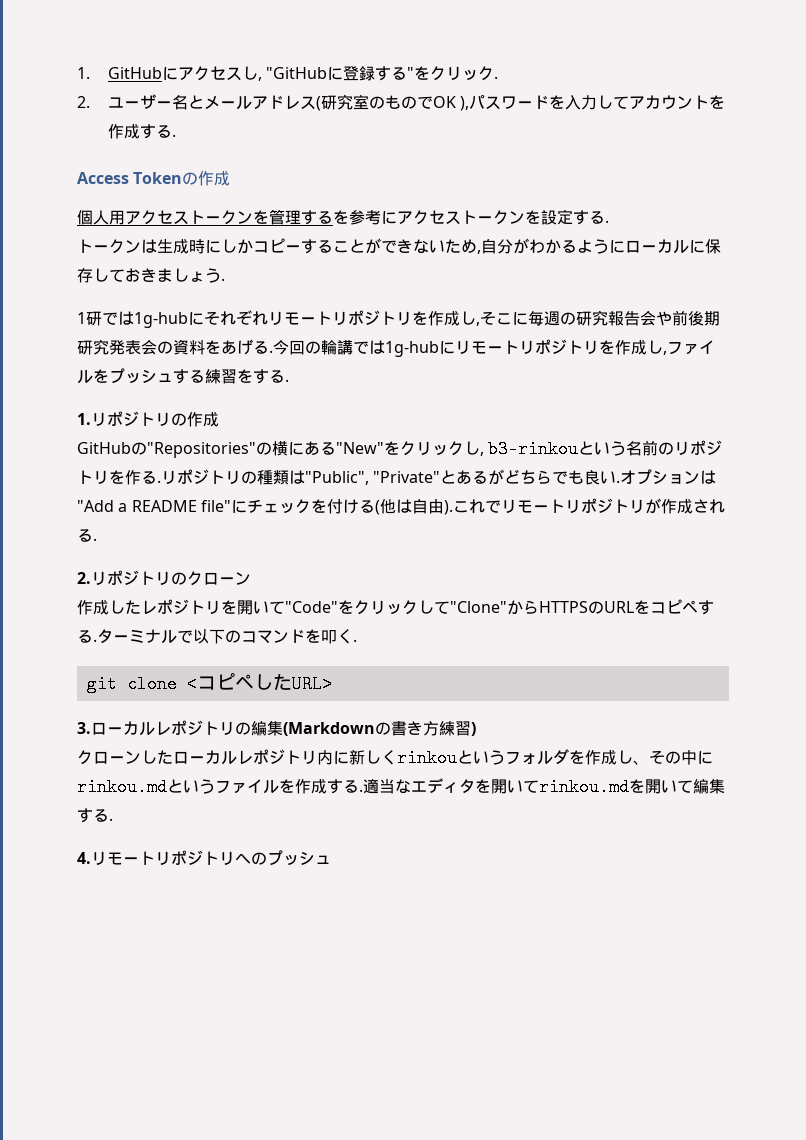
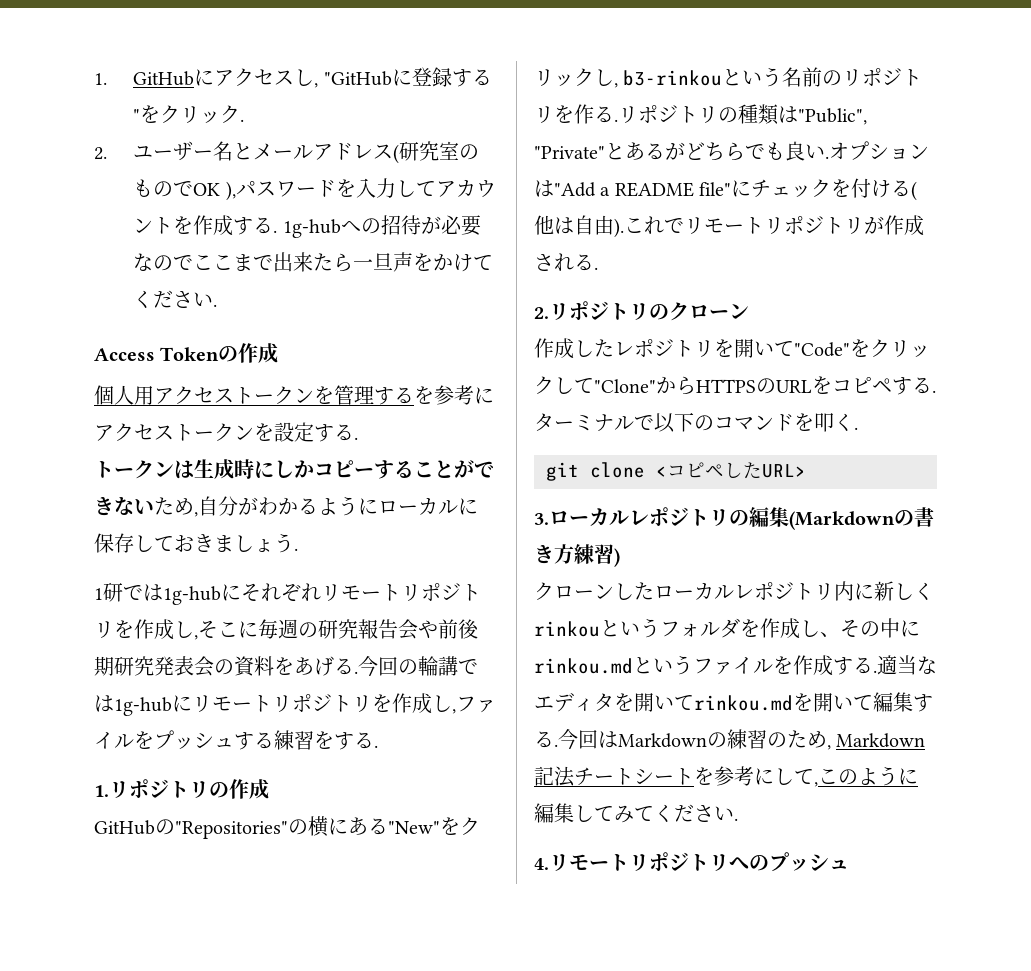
(176, 135) none -> [282,215,481,238] [133,252,494,272] [133,290,218,308] 1g-hubへの招待が必要なのでここまで出来たら一旦声をかけてください.
(113, 819) none -> [558,729,926,750] [534,766,918,787] [534,803,738,823] 今回はMarkdownの練習のため, Markdown記法チートシートを参考にして,このように編集してみてください.

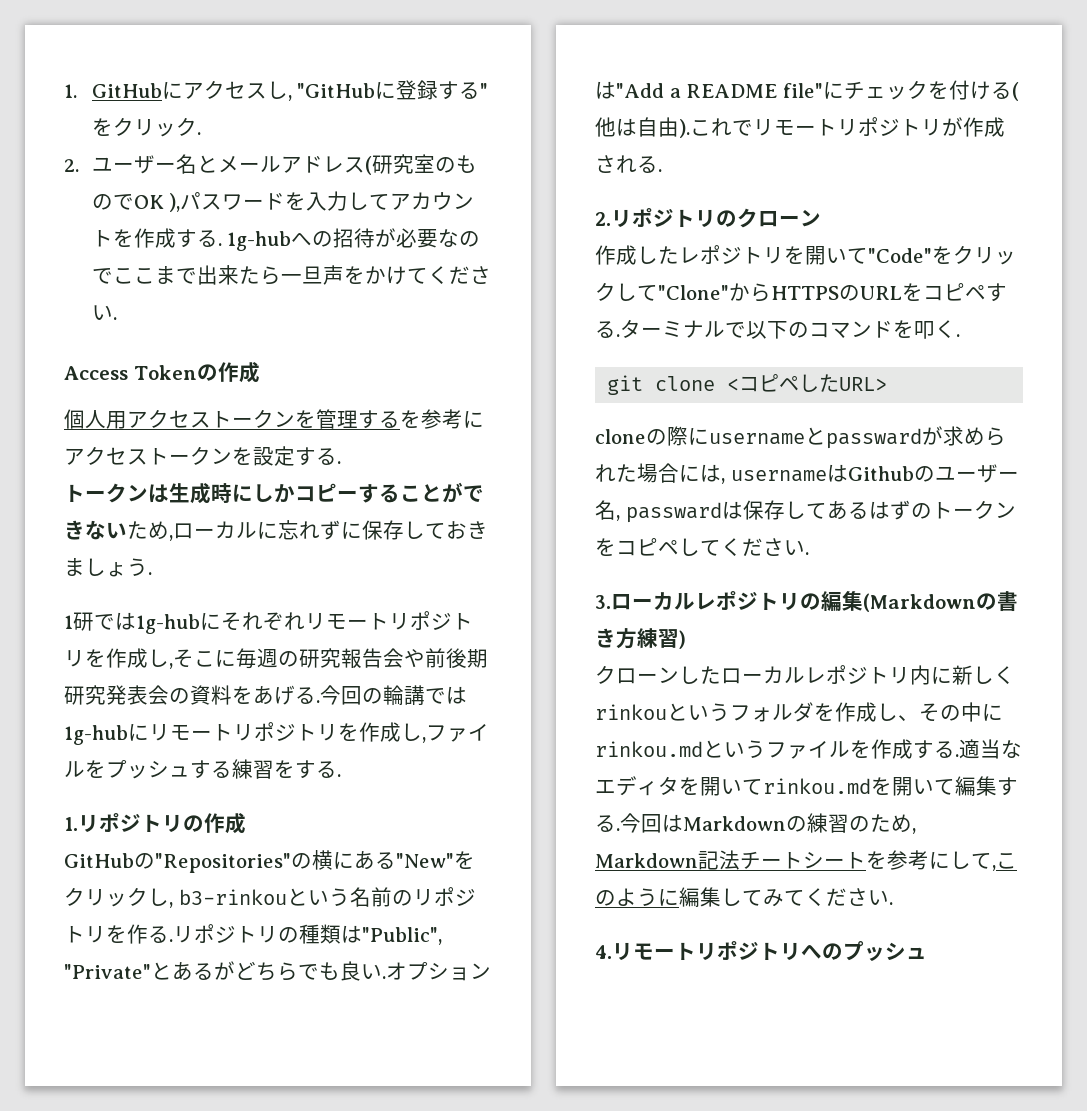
[198,496,378,516] 自分がわかるように -> (173, 538) none
(478, 506) none -> [278,520,362,540] 忘れずに
(806, 471) none -> [595,426,1006,449] [595,463,1019,484] [595,500,1016,523] [595,538,809,556] // cloneの際にusernameとpasswardが求められた場合には, usernameはGithubのユーザー名, passwardは保存してあるはずのトークンをコピペしてください.

